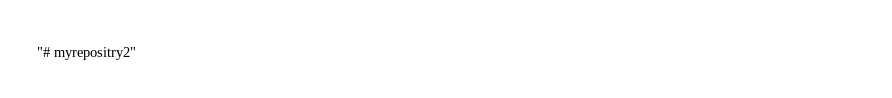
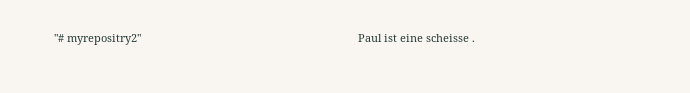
(136, 53) none -> [358,34,475,42] // Paul ist eine scheisse .

